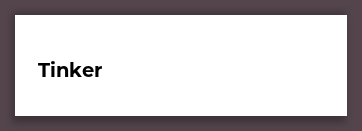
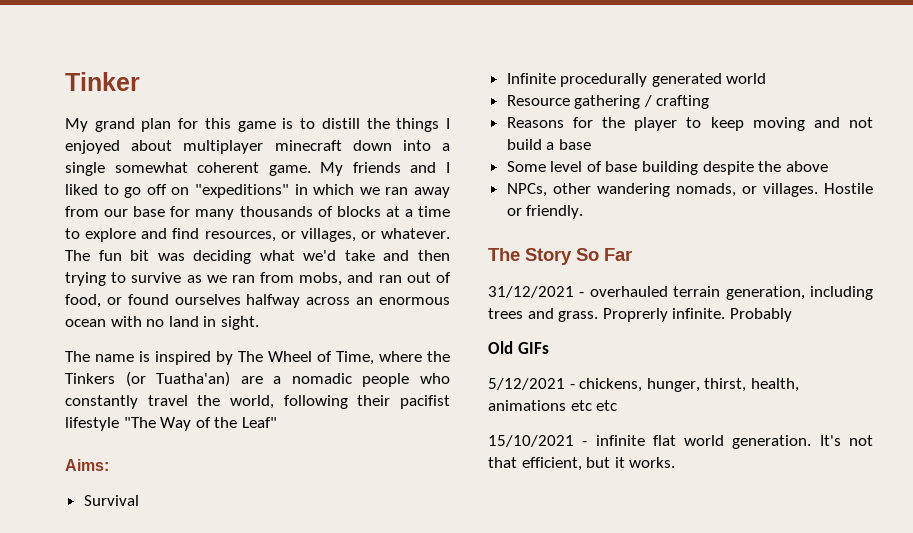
(102, 69) none -> [65,118,450,132] [65,140,451,154] [65,162,450,176] [65,184,450,198] [65,206,451,220] [65,228,450,242] [65,250,450,264] [65,272,452,286] [65,294,450,308] [65,316,259,330] [65,351,450,365] [65,371,450,387] [65,395,450,409] [65,417,277,431] [65,459,109,471] [83,495,139,506] [506,73,767,87] [506,95,710,109] [506,117,873,131] [506,139,591,150] [506,161,828,175] [506,183,873,197] [506,205,584,219] [488,248,632,265] [488,286,873,300] [488,308,792,322] [488,341,549,354] [488,378,799,392] [488,400,618,411] [488,435,873,449] [488,457,676,471] // My grand plan for this game is to distill the things I enjoyed about multiplayer minecraft down into a single somewhat coherent game. My friends and I liked to go off on "expeditions" in which we ran away from our base for many thousands of blocks at a time to explore and find resources, or villages, or whatever. The fun bit was deciding what we'd take and then trying to survive as we ran from mobs, and ran out of food, or found ourselves halfway across an enormous ocean with no land in sight. // The name is inspired by The Wheel of Time, where the Tinkers (or Tuatha'an) are a nomadic people who constantly travel the world, following their pacifist lifestyle "The Way of the Leaf" // Aims: // Survival // Infinite procedurally generated world // Resource gathering / crafting // Reasons for the player to keep moving and not build a base // Some level of base building despite the above // NPCs, other wandering nomads, or villages. Hostile or friendly. // The Story So Far // 31/12/2021 - overhauled terrain generation, including trees and grass. Proprerly infinite. Probably // Old GIFs // 5/12/2021 - chickens, hunger, thirst, health, animations etc etc // 15/10/2021 - infinite flat world generation. It's not that efficient, but it works.

